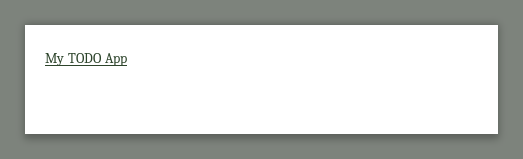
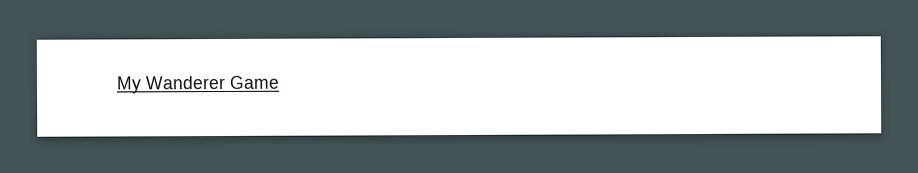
[67,53,127,66] TODO App -> [145,75,280,90] Wanderer Game

